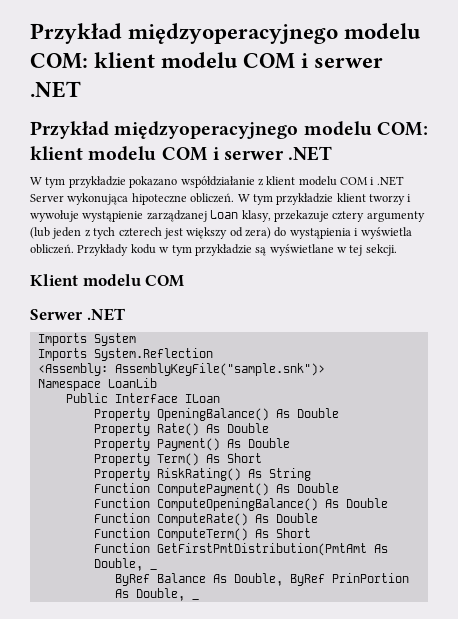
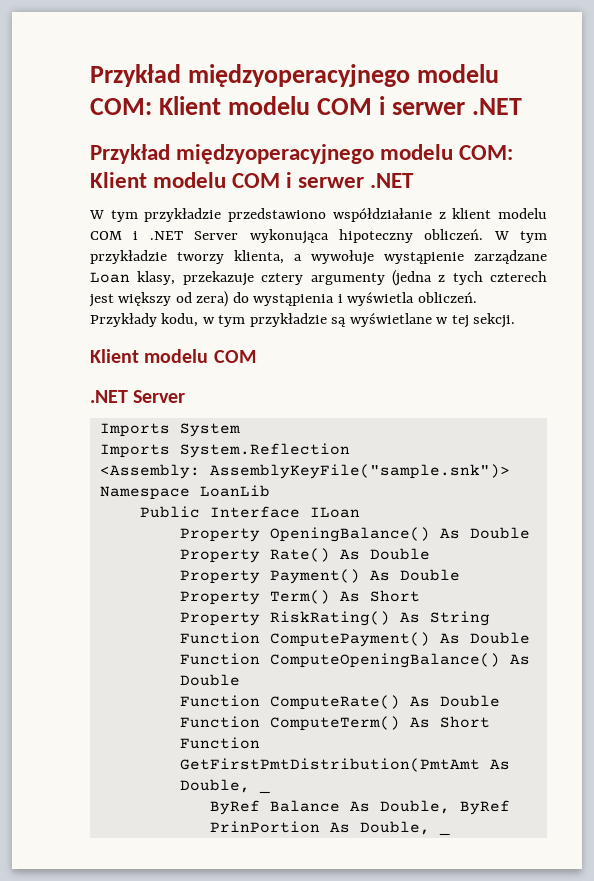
[30,23,422,44] [30,52,156,69] Przykład międzyoperacyjnego modelu COM: klient -> [90,64,500,87] [90,96,222,115] Przykład międzyoperacyjnego modelu COM: Klient
[30,146,83,160] klient -> [90,172,147,188] Klient
[129,176,178,188] pokazano -> [228,208,327,222] przedstawiono
[131,193,187,205] hipoteczne -> [338,229,413,243] hipoteczny
[336,193,412,205] klient tworzy i -> [177,250,302,264] tworzy klienta, a
[146,210,207,222] zarządzanej -> [474,250,547,264] zarządzane
[30,227,82,239] (lub jeden -> [391,270,432,286] (jedna
[130,244,156,254] kodu -> [161,313,199,327] kodu,
[30,308,125,321] Serwer .NET -> [90,390,186,403] .NET Server

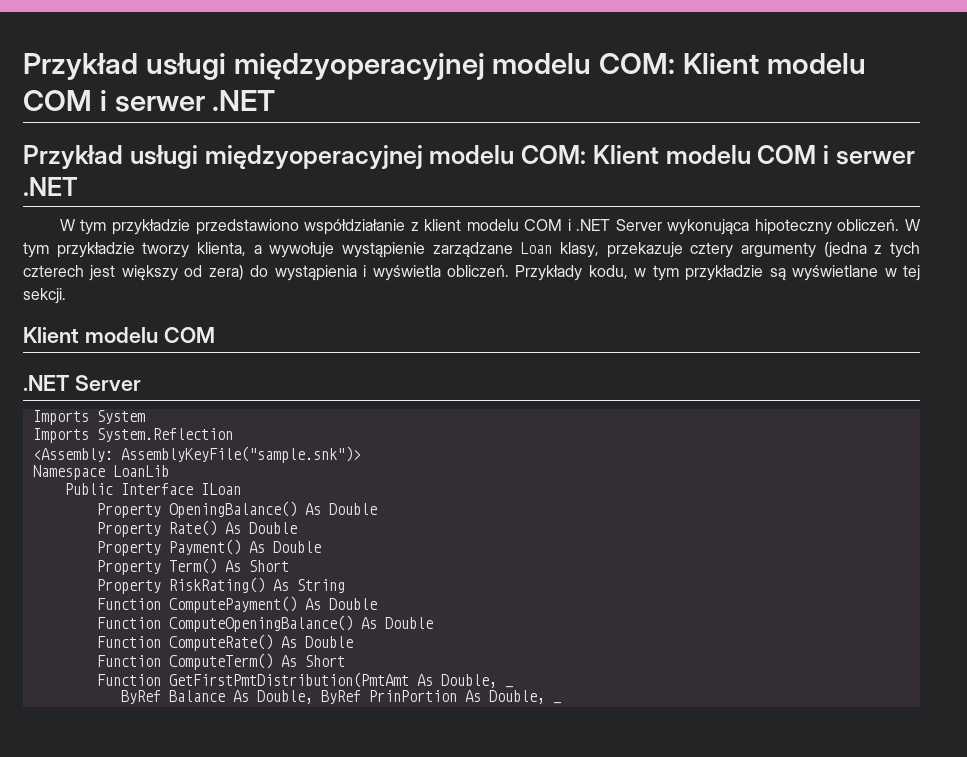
[90,64,411,87] Przykład międzyoperacyjnego -> [23,53,485,80] Przykład usługi międzyoperacyjnej
[176,144,375,164] międzyoperacyjnego -> [129,145,423,169] usługi międzyoperacyjnej

